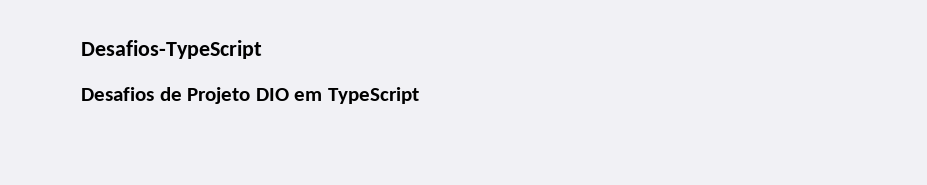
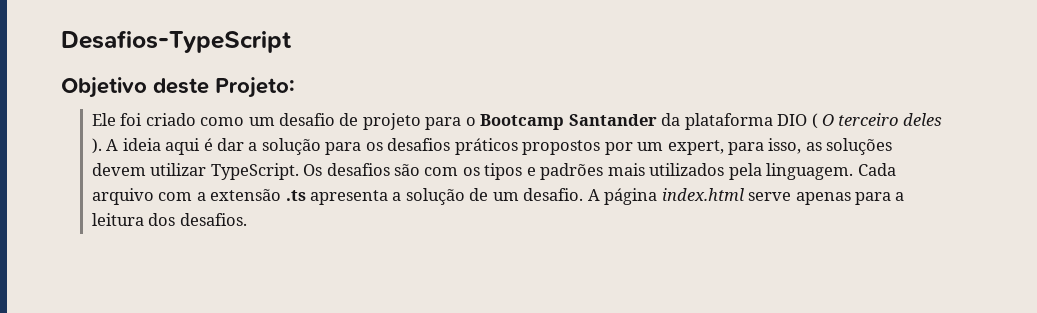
[81,87,419,104] Desafios de Projeto DIO em TypeScript -> [61,77,295,98] [91,113,942,130] [91,138,893,155] [91,163,896,180] [91,188,905,205] [91,213,247,226] Objetivo deste Projeto: // Ele foi criado como um desafio de projeto para o Bootcamp Santander da plataforma DIO ( O terceiro deles ). A ideia aqui é dar a solução para os desafios práticos propostos por um expert, para isso, as soluções devem utilizar TypeScript. Os desafios são com os tipos e padrões mais utilizados pela linguagem. Cada arquivo com a extensão .ts apresenta a solução de um desafio. A página index.html serve apenas para a leitura dos desafios.

